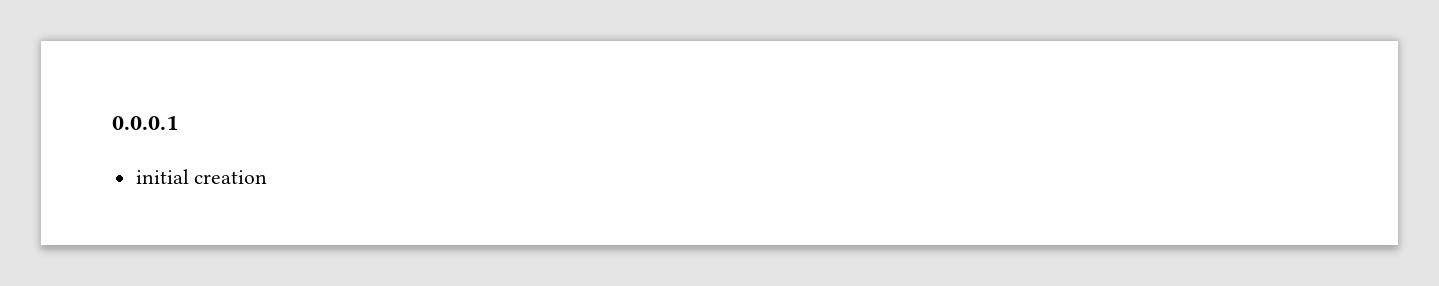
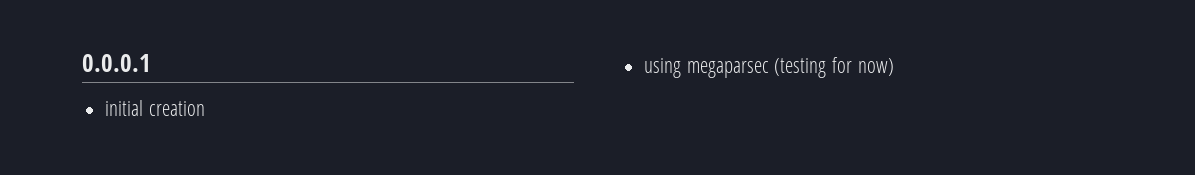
(268, 177) none -> [644,57,894,78] // using megaparsec (testing for now)

